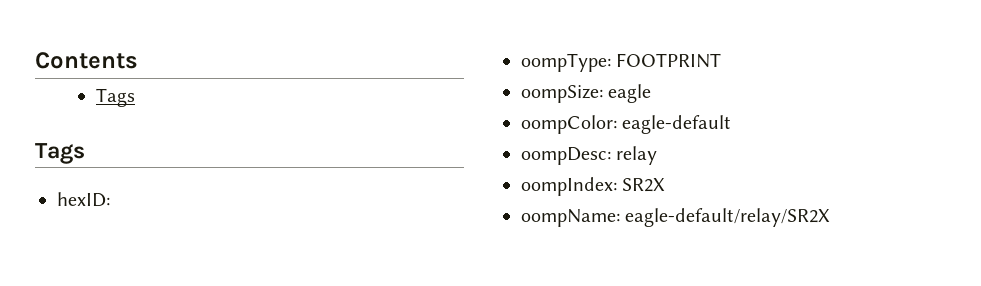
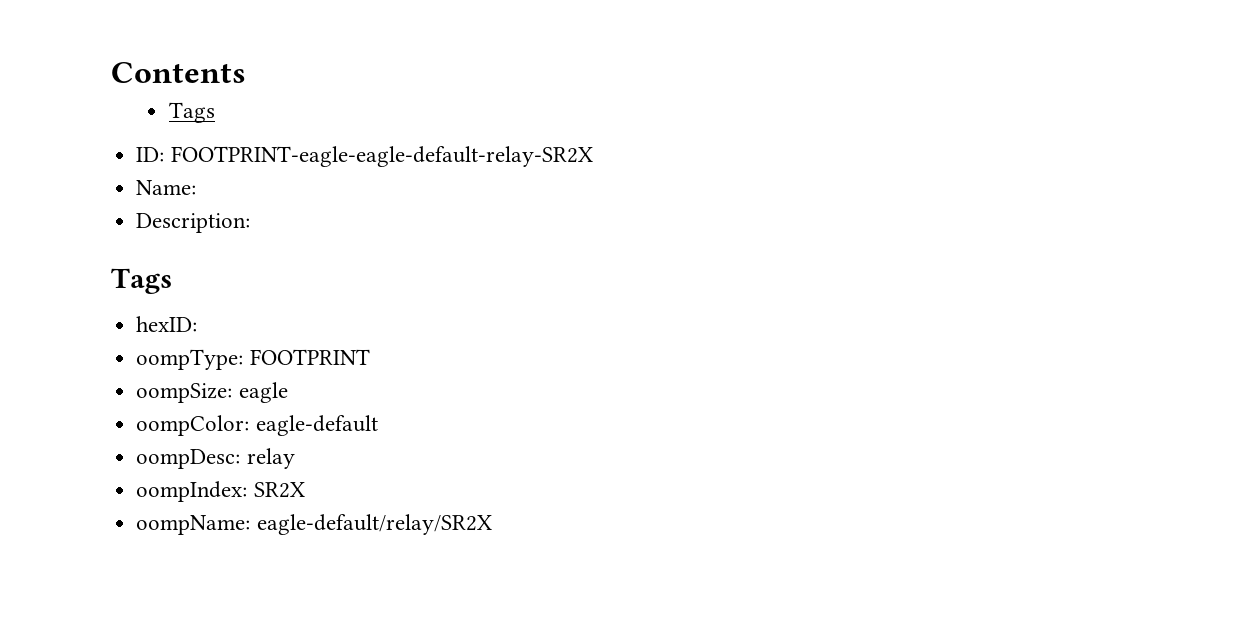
(135, 97) none -> [136,146,593,167] [136,180,197,195] [136,213,251,233] // ID: FOOTPRINT-eagle-eagle-default-relay-SR2X // Name: // Description:

